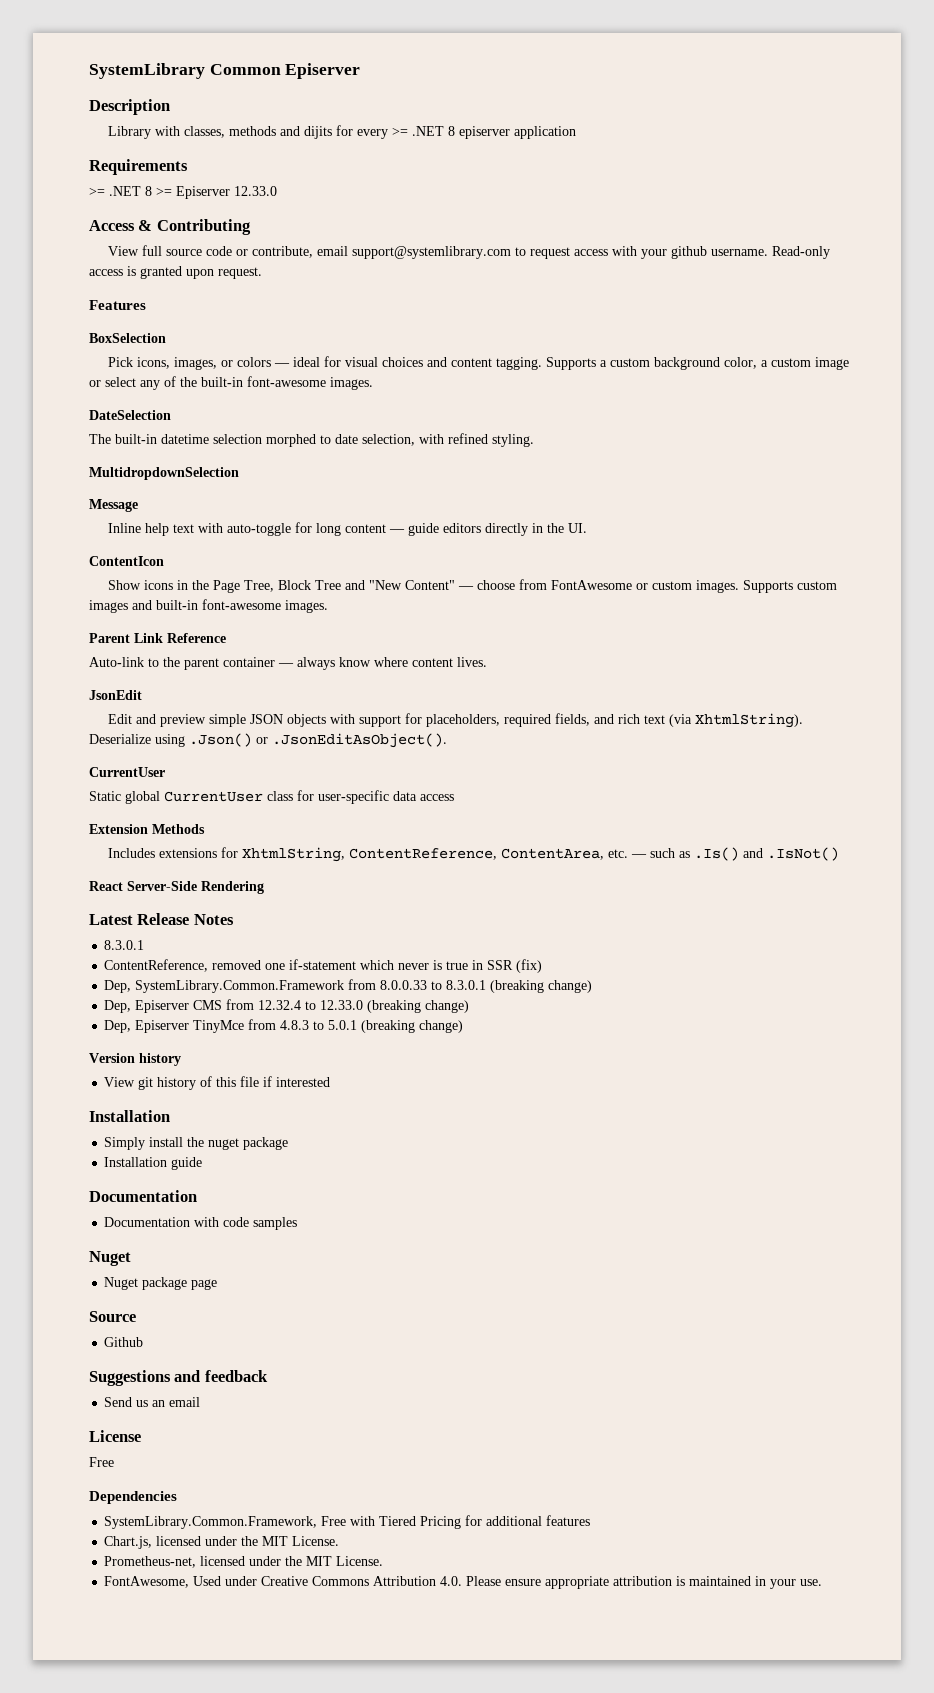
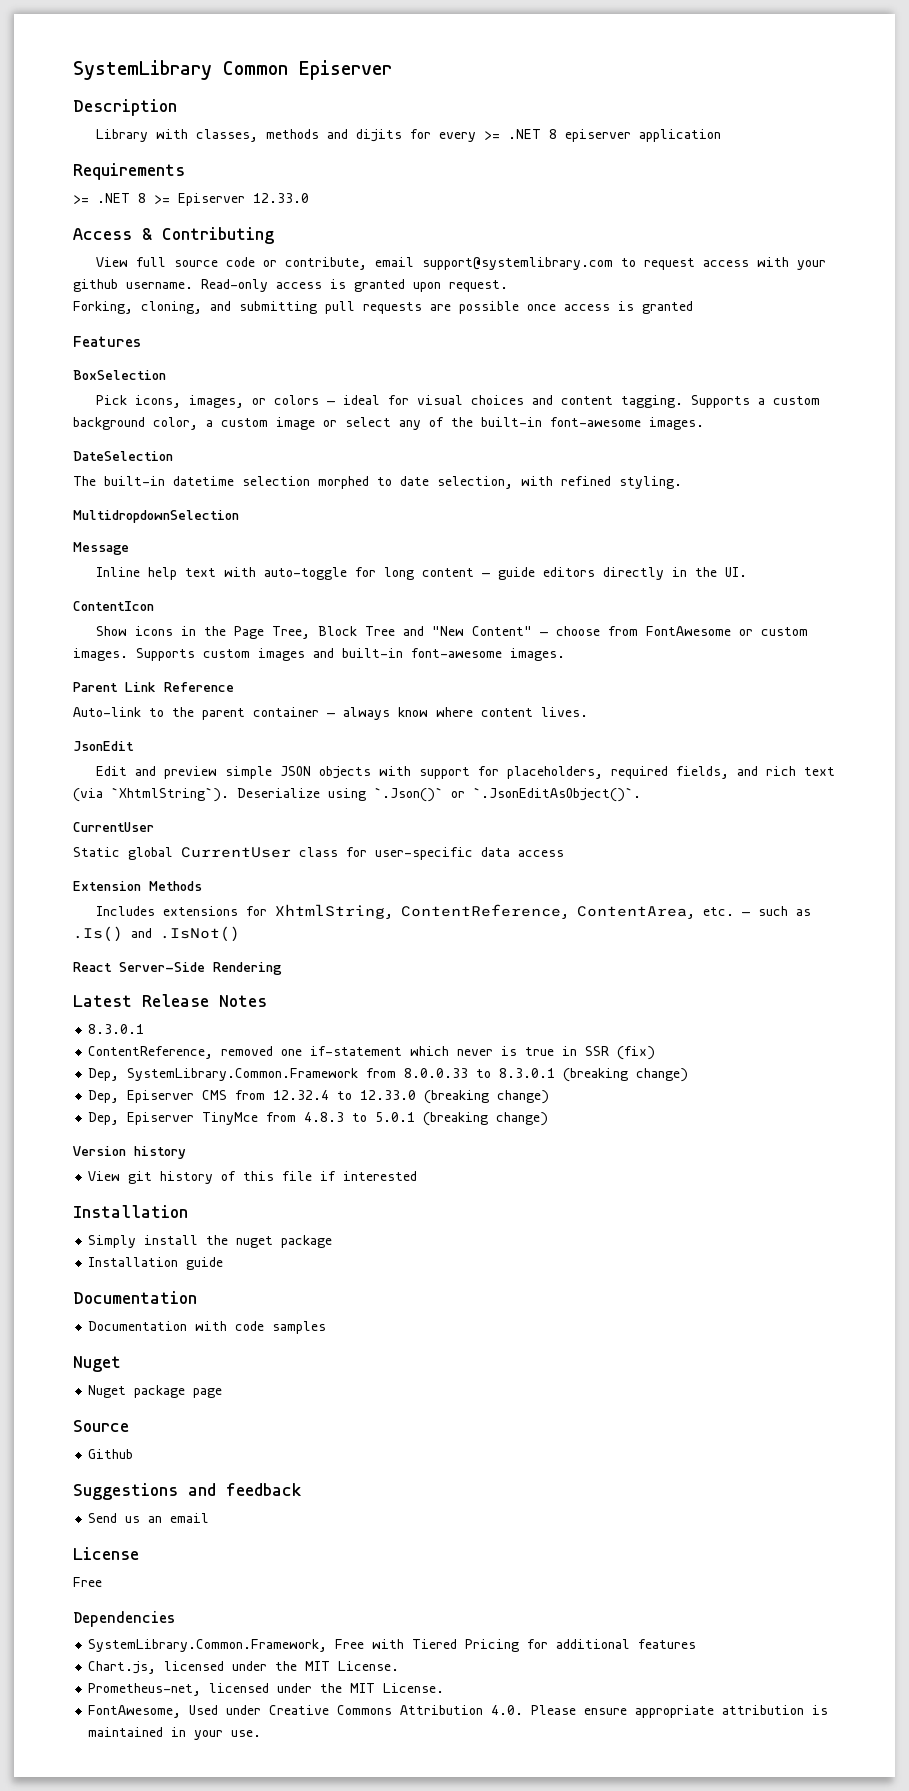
(262, 273) none -> [73,301,693,314] // Forking, cloning, and submitting pull requests are possible once access is granted
[694,713,803,728] XhtmlString). -> [111,787,229,802] `XhtmlString`).
[189,733,447,748] .Json() or .JsonEditAsObject(). -> [374,787,641,802] `.Json()` or `.JsonEditAsObject()`.

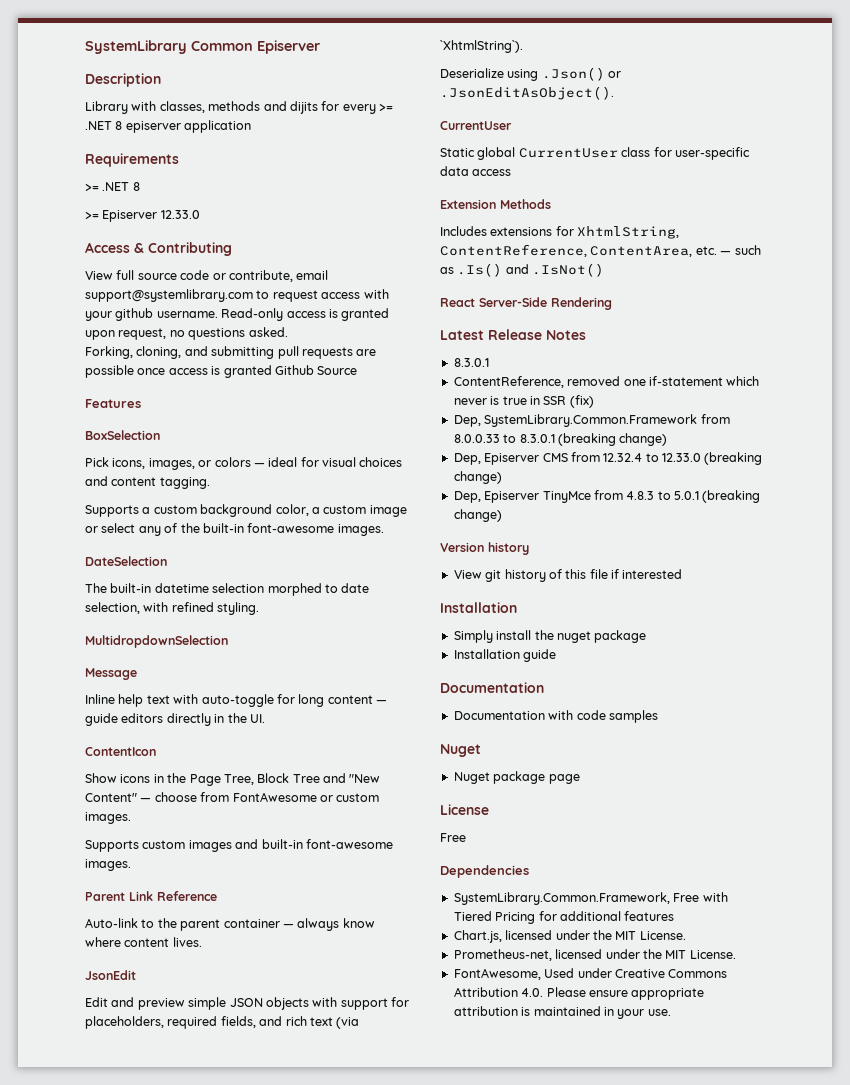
(146, 198) none -> (140, 186) //
[449,280,508,292] request. -> [118,327,288,340] request, no questions asked.
(693, 307) none -> [274,365,358,375] Github Source
(683, 401) none -> (210, 483) //
(128, 654) none -> (131, 818) //
(229, 794) none -> (523, 46) //
[374,787,641,802] `.Json()` or `.JsonEditAsObject()`. -> [541,67,622,81] [440,86,614,100] .Json() or .JsonEditAsObject().
[73,1420,129,1432] [88,1449,134,1459] [73,1483,302,1500] [88,1513,210,1523] // Source // Github // Suggestions and feedback // Send us an email -> (580, 779) none

